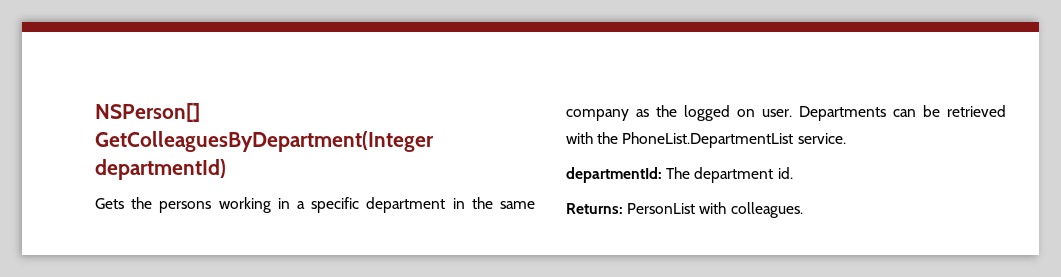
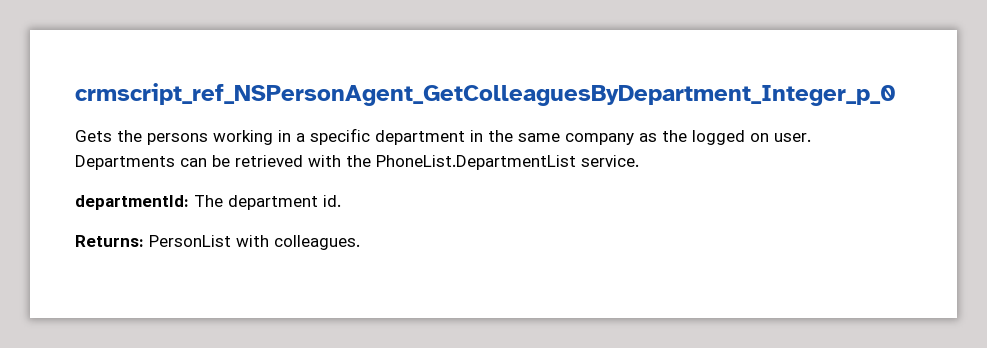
[95,103,200,122] [95,131,434,152] [95,159,226,180] NSPerson[] GetColleaguesByDepartment(Integer departmentId) -> [75,83,896,106] crmscript_ref_NSPersonAgent_GetColleaguesByDepartment_Integer_p_0

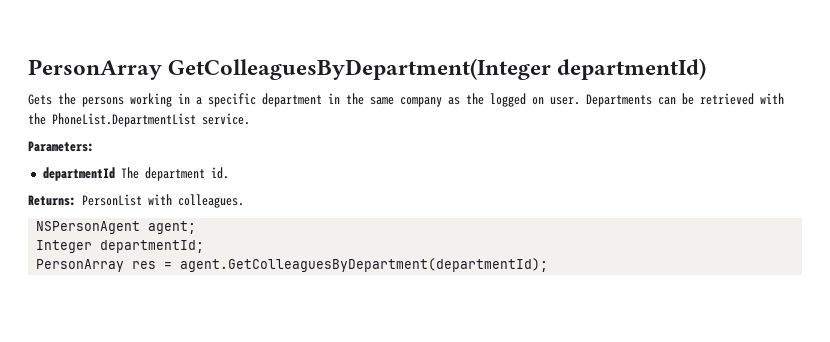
[75,83,896,106] crmscript_ref_NSPersonAgent_GetColleaguesByDepartment_Integer_p_0 -> [28,58,707,80] PersonArray GetColleaguesByDepartment(Integer departmentId)
[75,195,189,210] departmentId: -> [28,141,94,152] [42,167,115,181] Parameters: // departmentId
(360, 242) none -> [36,221,197,234] [36,240,205,253] [36,258,549,272] // NSPersonAgent agent; // Integer departmentId; // PersonArray res = agent.GetColleaguesByDepartment(departmentId);

